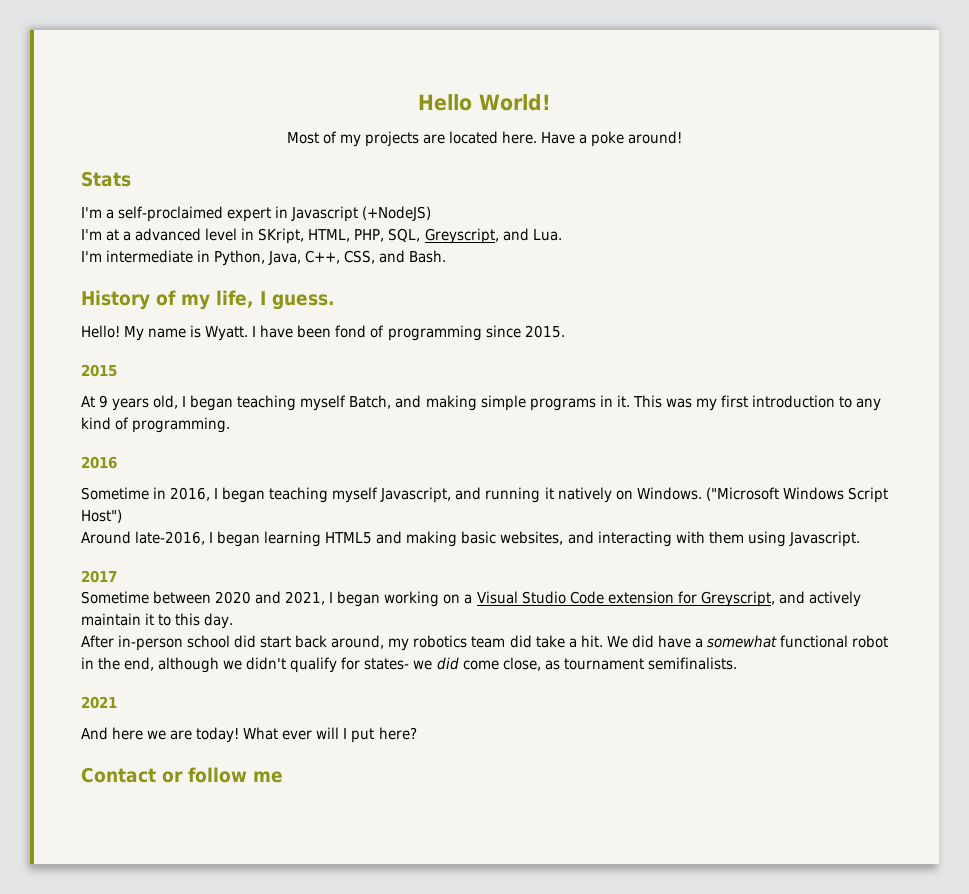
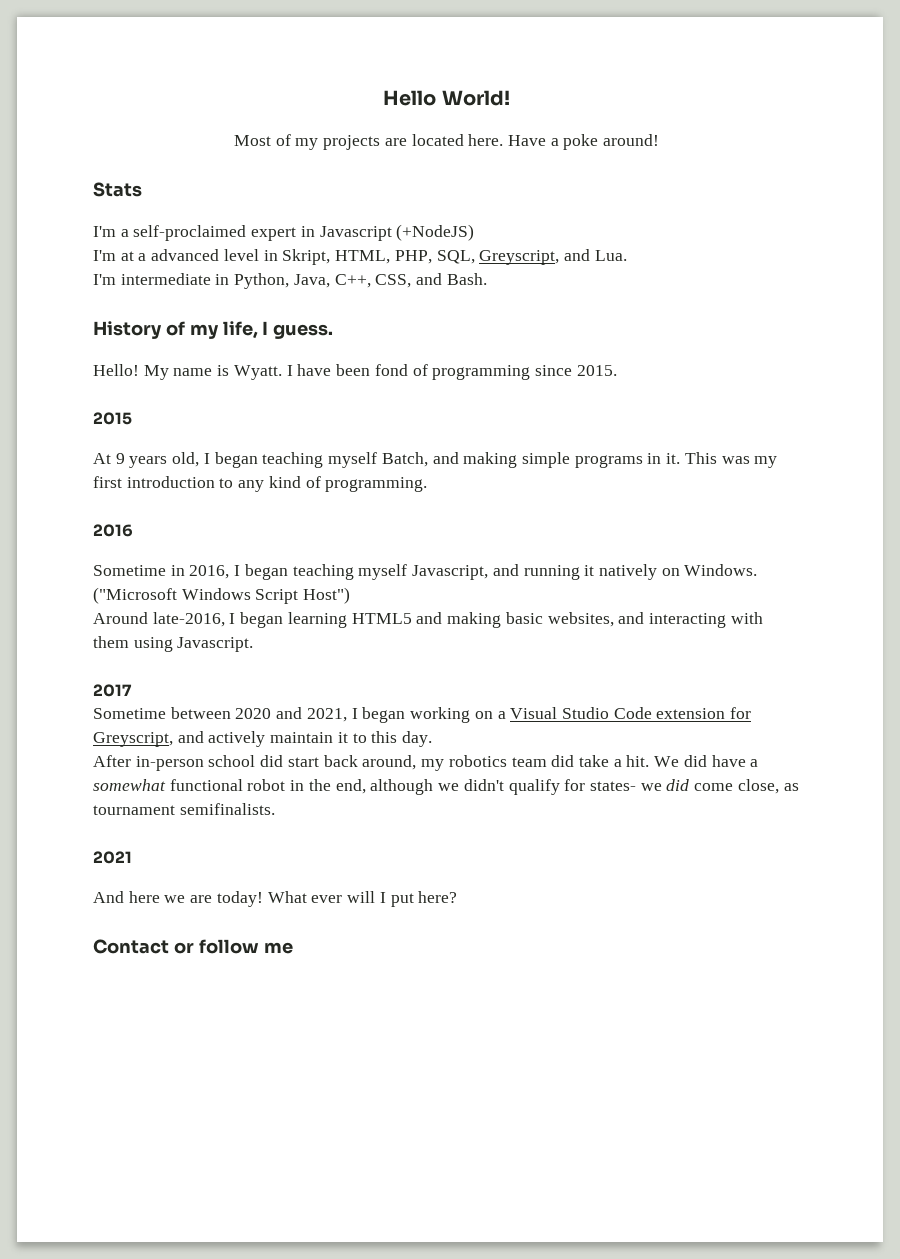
[258,228,305,244] SKript, -> [282,249,331,265] Skript,

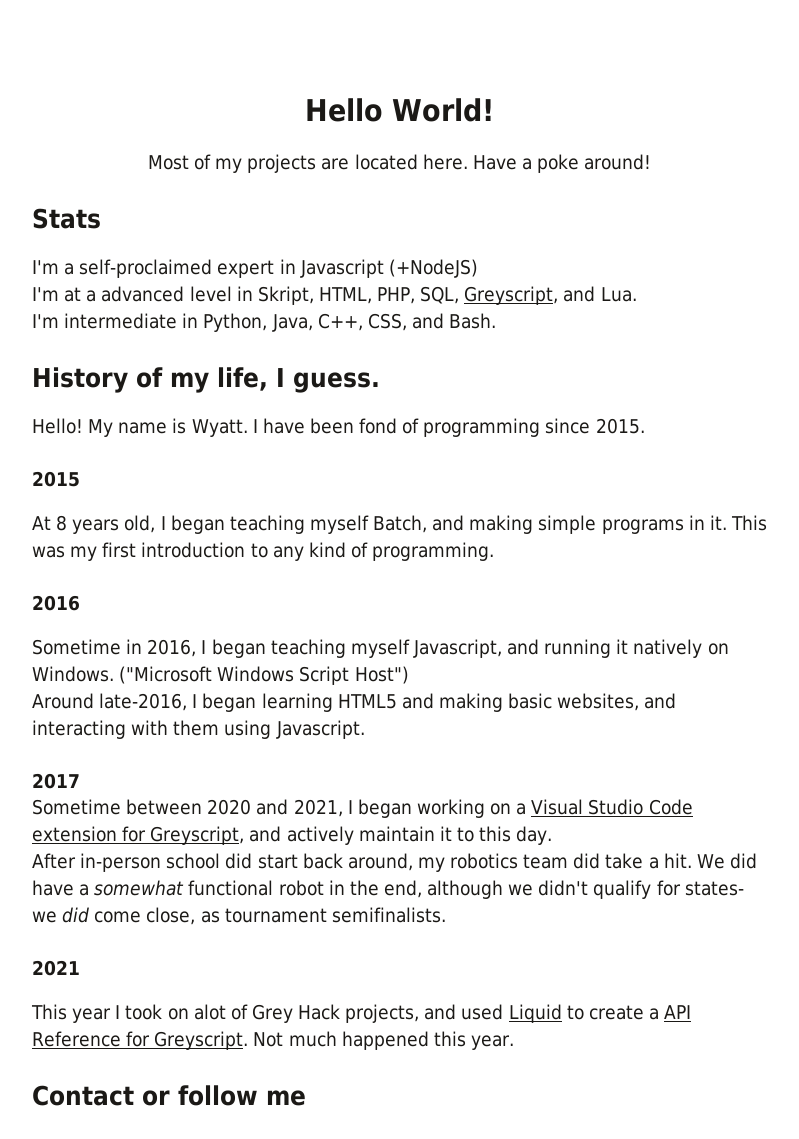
[115,453,125,464] 9 -> [56,515,68,531] 8
[93,891,458,907] And here we are today! What ever will I put here? -> [31,1004,692,1023] [32,1031,514,1050] This year I took on alot of Grey Hack projects, and used Liquid to create a API Reference for Greyscript. Not much happened this year.

